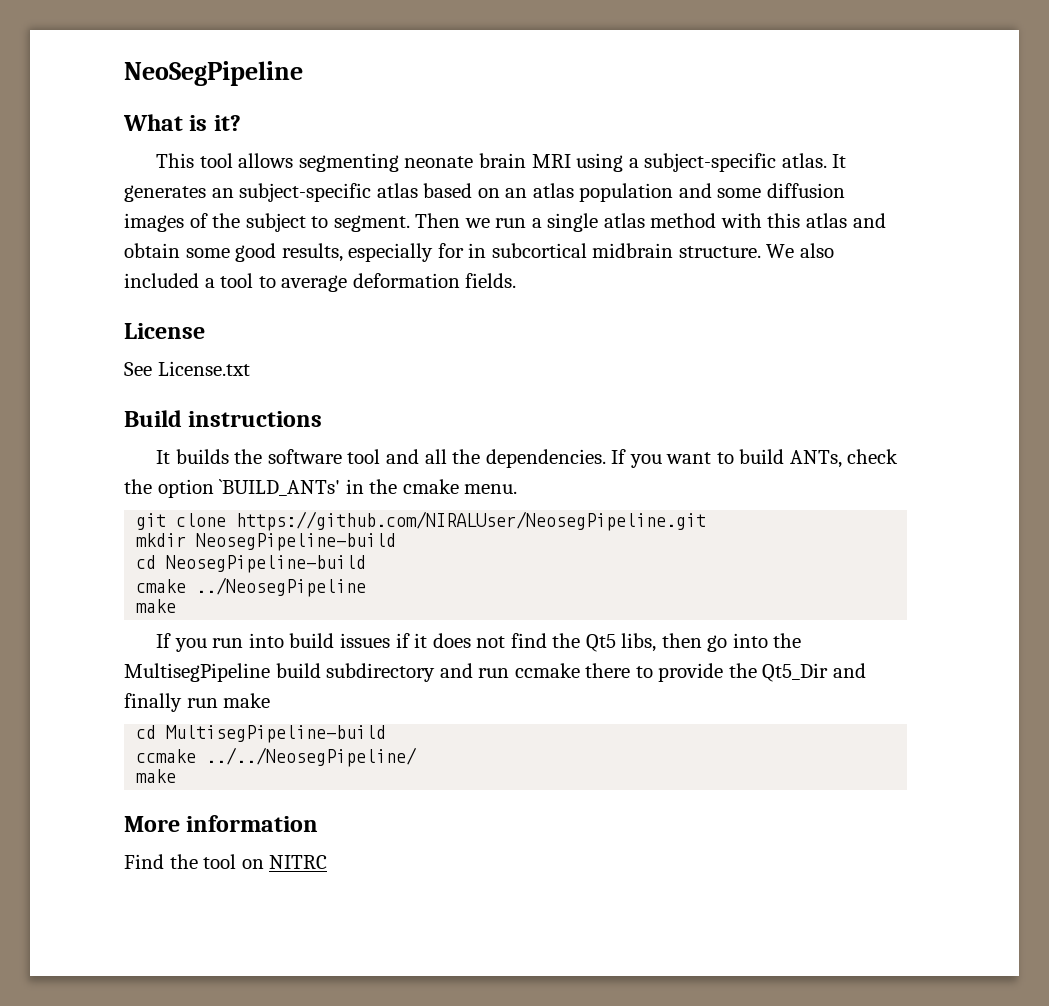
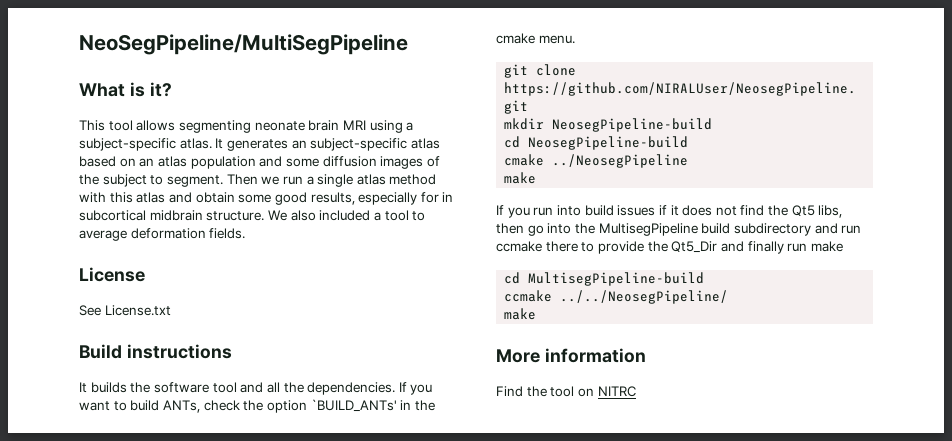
[124,61,303,86] NeoSegPipeline -> [79,34,408,55] NeoSegPipeline/MultiSegPipeline

